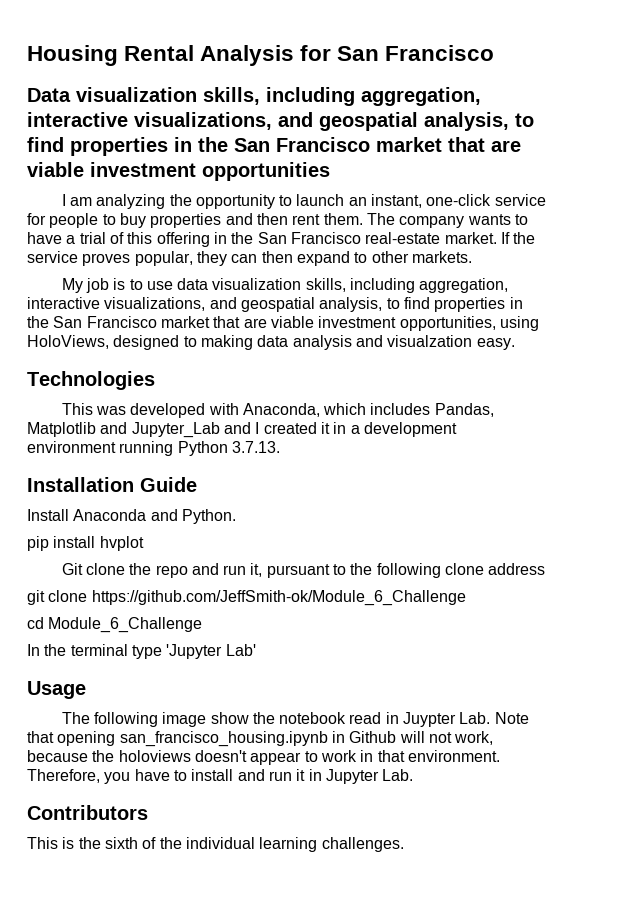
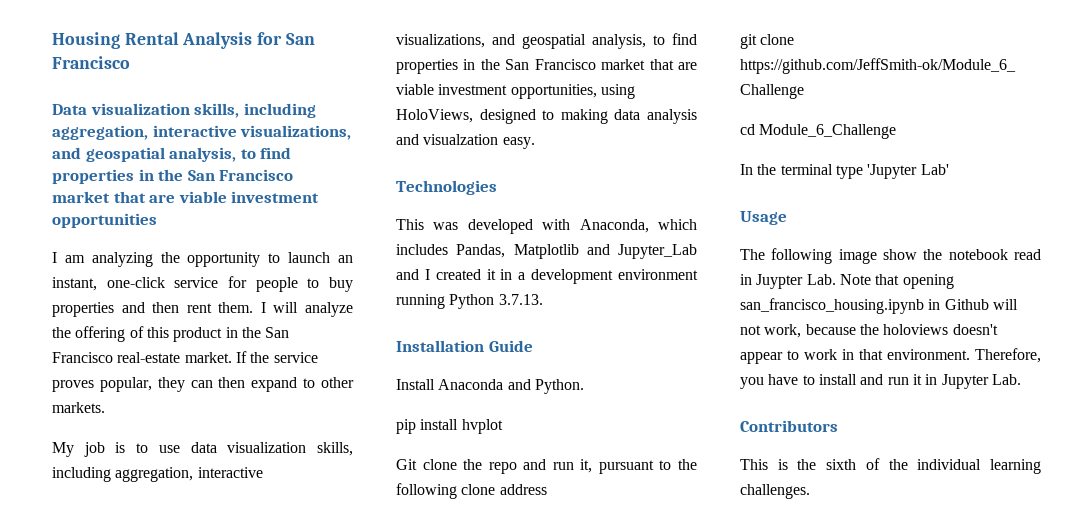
[366,213,528,228] [27,232,106,244] The company wants to have a trial -> [260,302,354,317] [52,326,126,342] I will analyze the offering
[156,232,210,247] offering -> [173,327,223,342] product

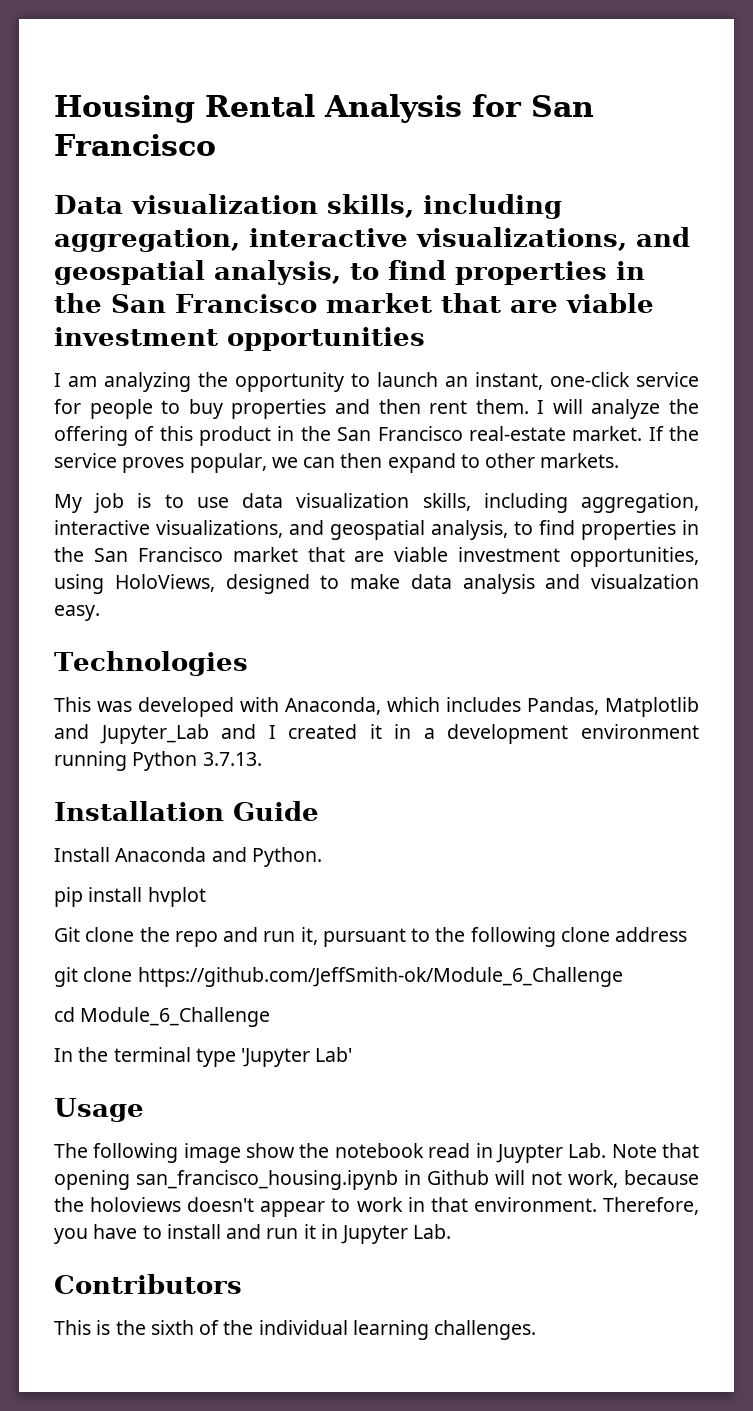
[157,377,185,392] they -> [271,457,298,468] we
[560,109,608,124] making -> [350,574,400,589] make

